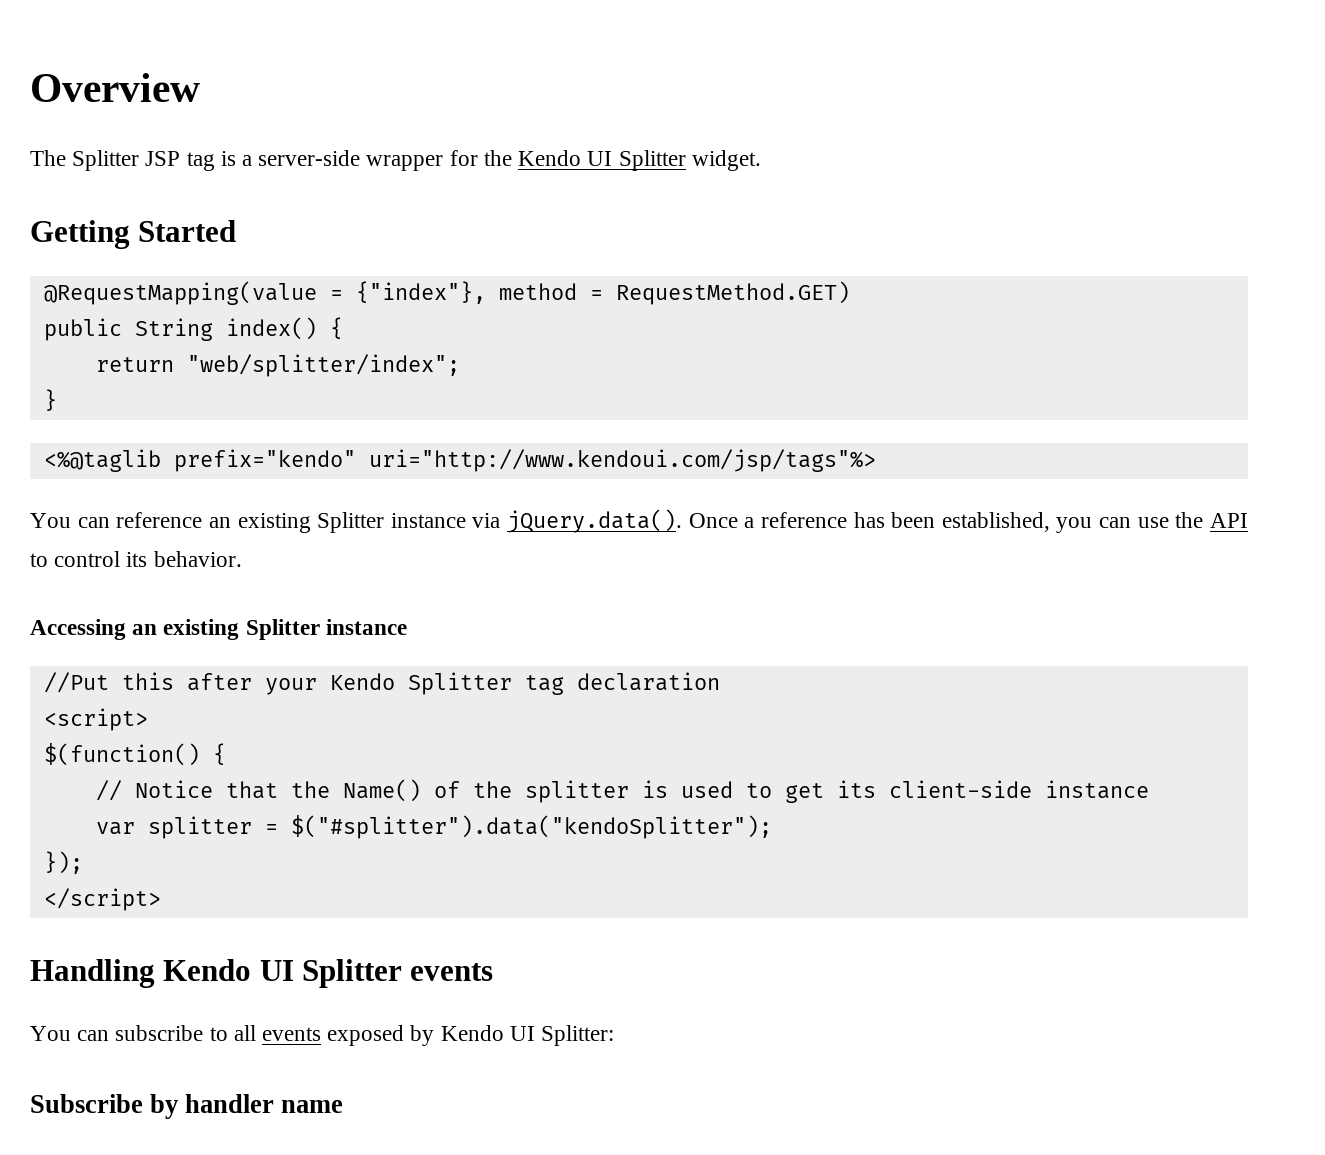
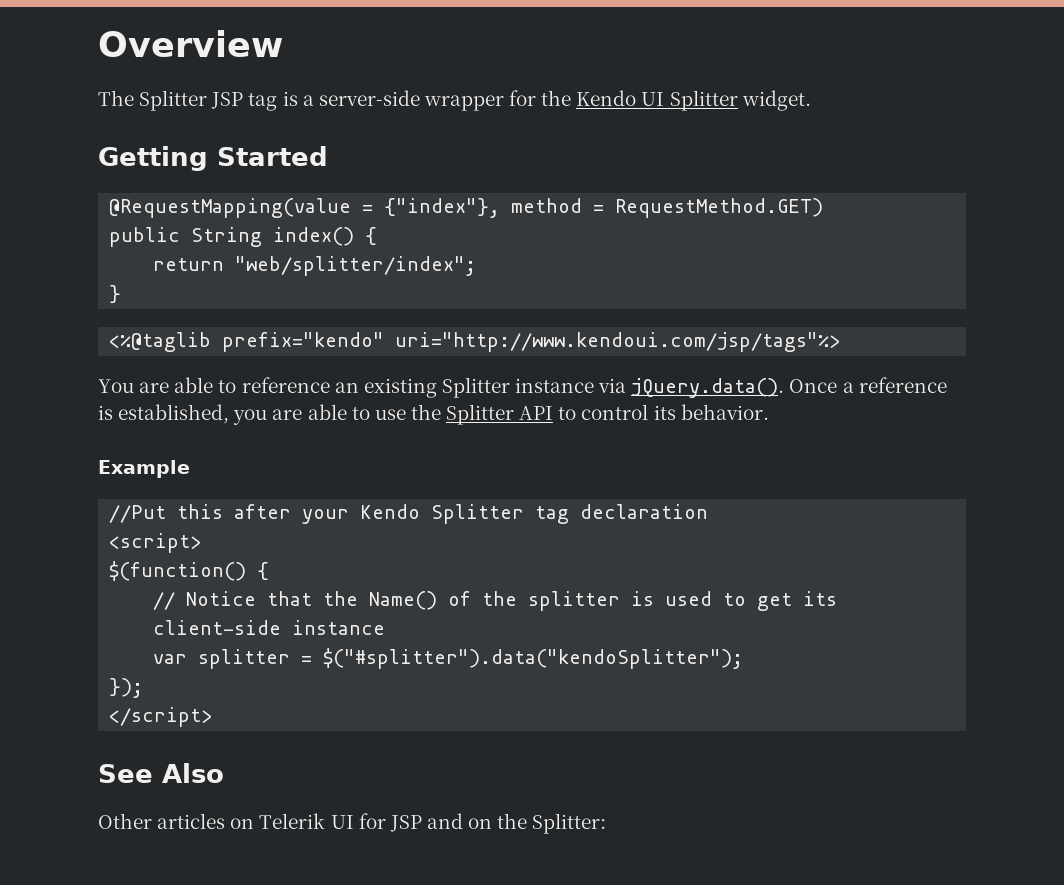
[77,517,110,528] can -> [139,377,237,393] are able to
[853,512,1132,533] has been established, you can -> [98,404,370,425] is established, you are able to
(1204, 520) none -> [446,404,515,425] Splitter
[30,619,407,640] Accessing an existing Splitter instance -> [98,460,190,478] Example
[30,959,494,988] [30,1025,615,1046] [30,1094,344,1119] Handling Kendo UI Splitter events // You can subscribe to all events exposed by Kendo UI Splitter: // Subscribe by handler name -> [98,763,224,783] [98,813,607,834] See Also // Other articles on Telerik UI for JSP and on the Splitter:

